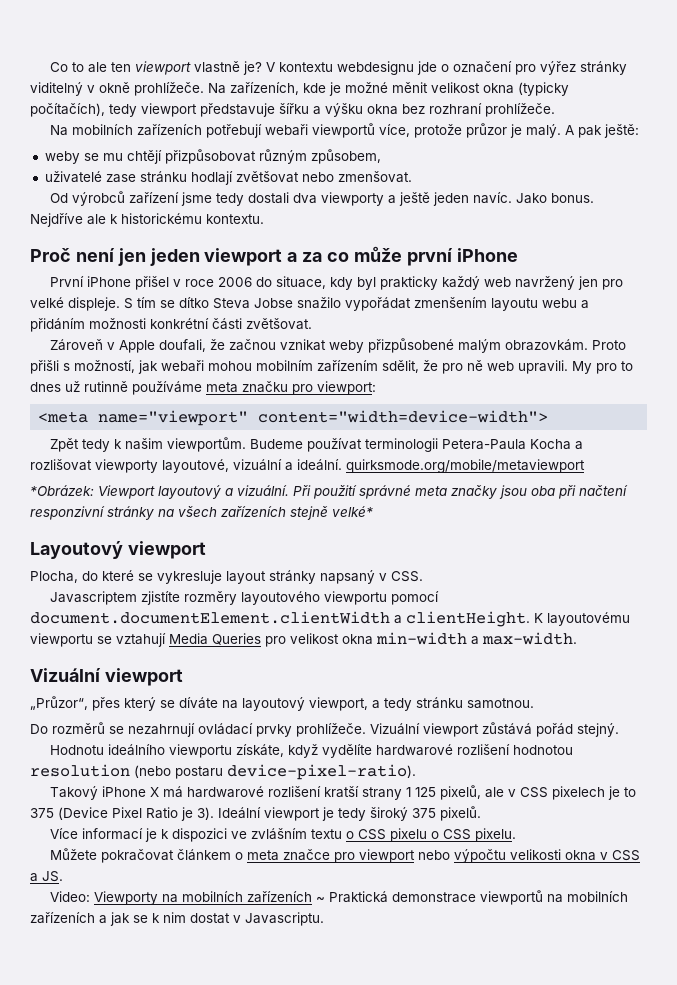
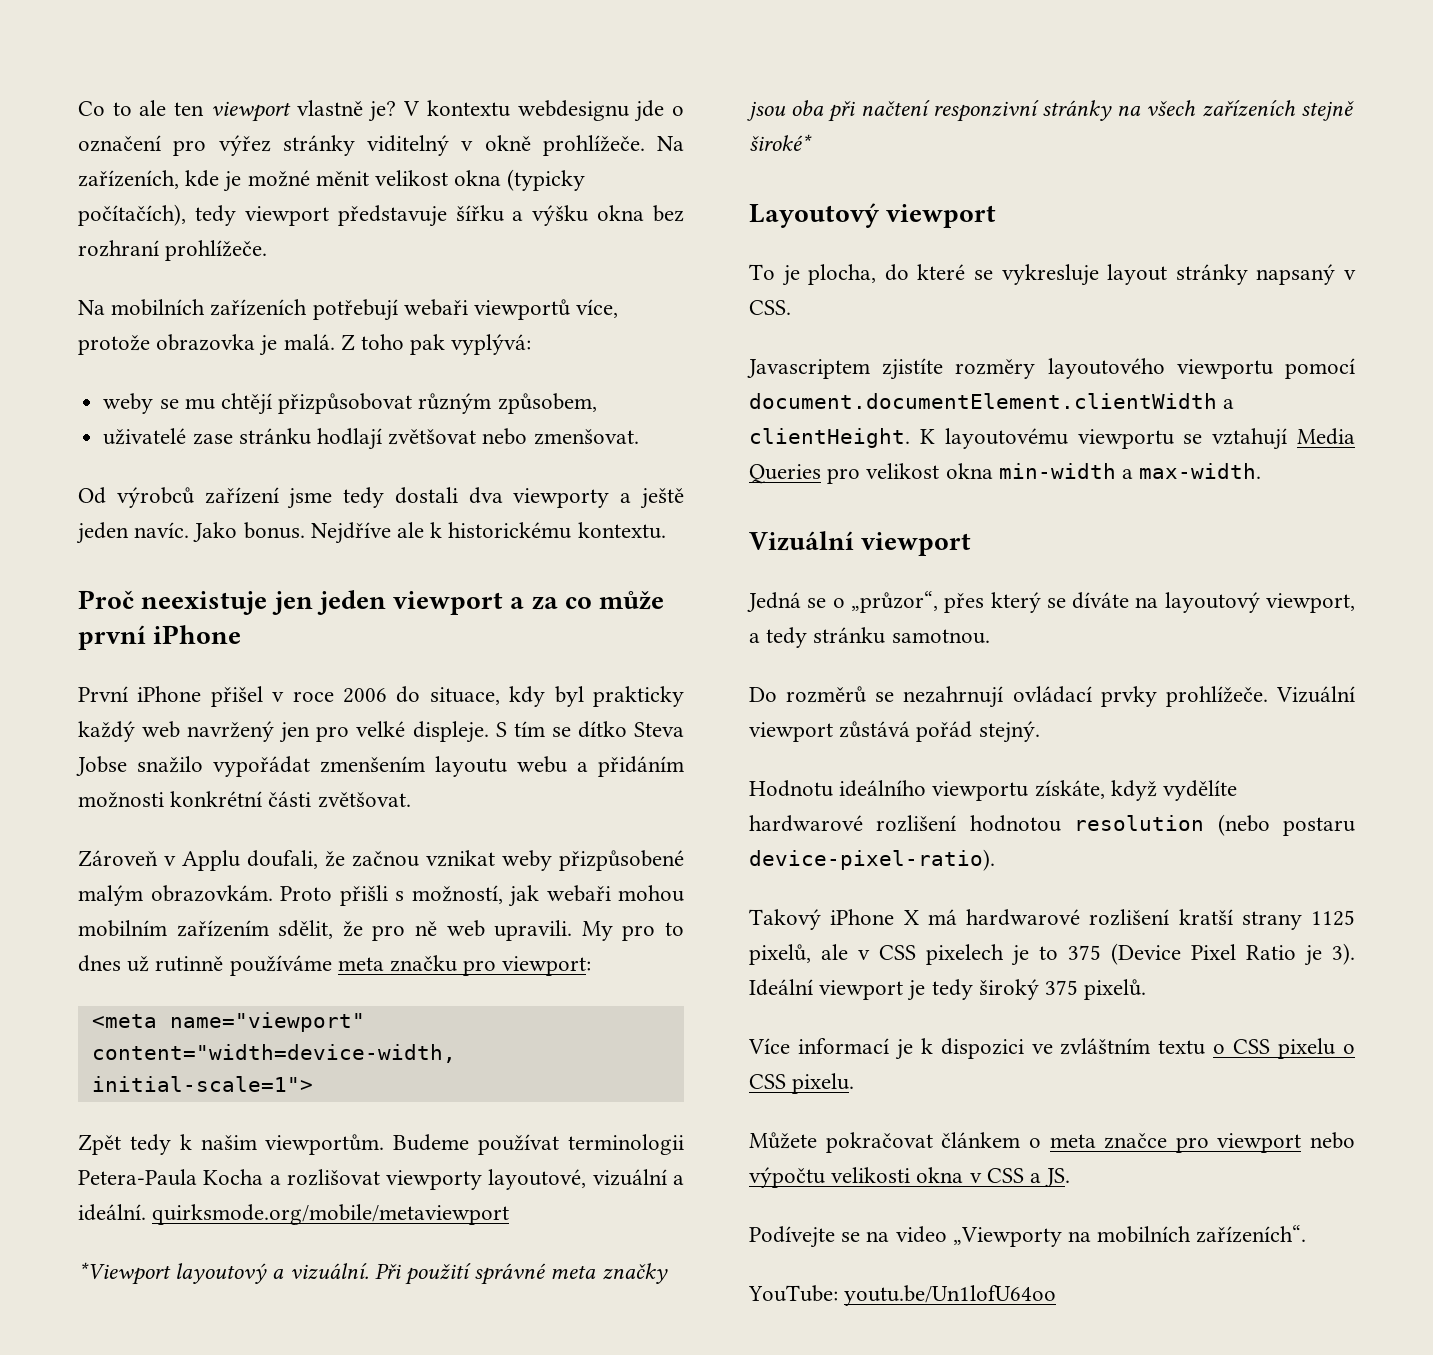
[465,123,639,138] průzor je malý. A pak ještě: -> [156,334,532,356] obrazovka je malá. Z toho pak vyplývá:
[75,248,115,262] není -> [141,591,268,615] neexistuje
[118,340,155,353] Apple -> [182,850,240,871] Applu
[258,410,549,423] content="width=device-width"> -> [91,1044,456,1063] [91,1076,313,1092] content="width=device-width, initial-scale=1">
[30,485,155,499] *Obrázek: Viewport -> [78,1262,171,1285] *Viewport
[332,506,373,517] velké* -> [749,134,812,151] široké*
[30,571,78,583] Plocha, -> [749,264,877,286] To je plocha,
[30,696,88,710] „Průzor“, -> [747,591,938,613] Jedná se o „průzor“,
[405,787,436,797] 1 125 -> [1311,910,1355,926] 1125
[250,828,307,840] zvlášním -> [1060,1038,1151,1055] zvláštním
[49,890,628,905] [30,912,324,926] Video: Viewporty na mobilních zařízeních ~ Praktická demonstrace viewportů na mobilních zařízeních a jak se k nim dostat v Javascriptu. -> [749,1225,1307,1248] [748,1285,1057,1306] Podívejte se na video „Viewporty na mobilních zařízeních“. // YouTube: youtu.be/Un1lofU64oo

